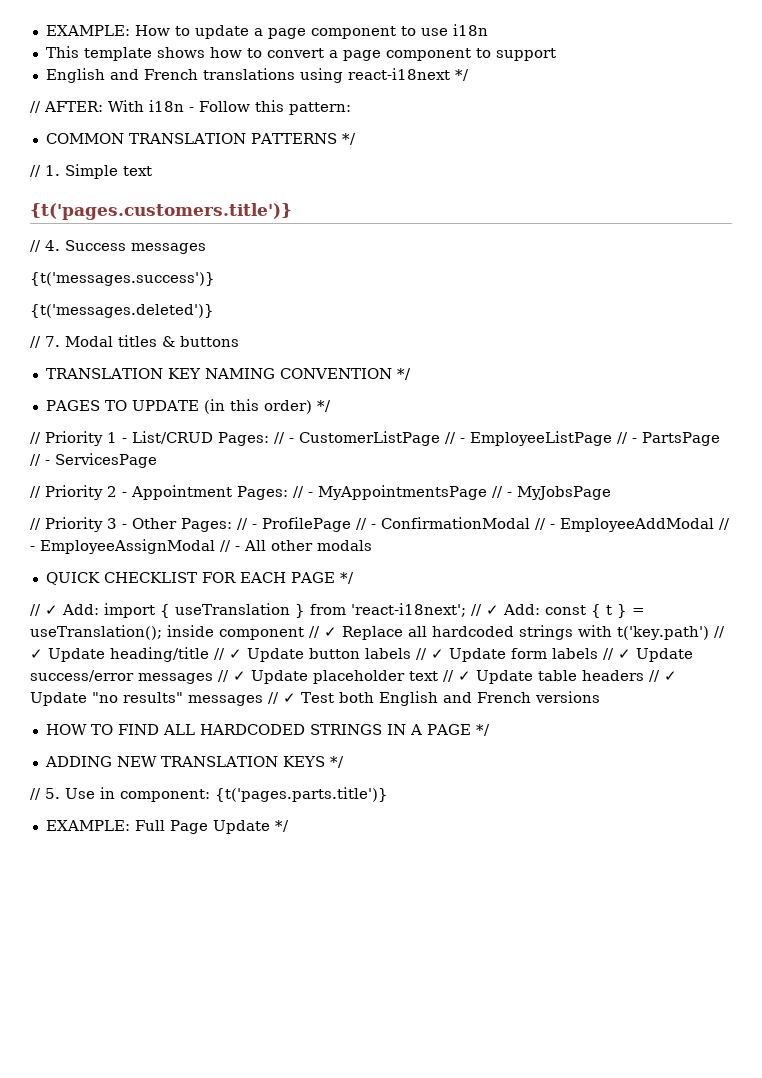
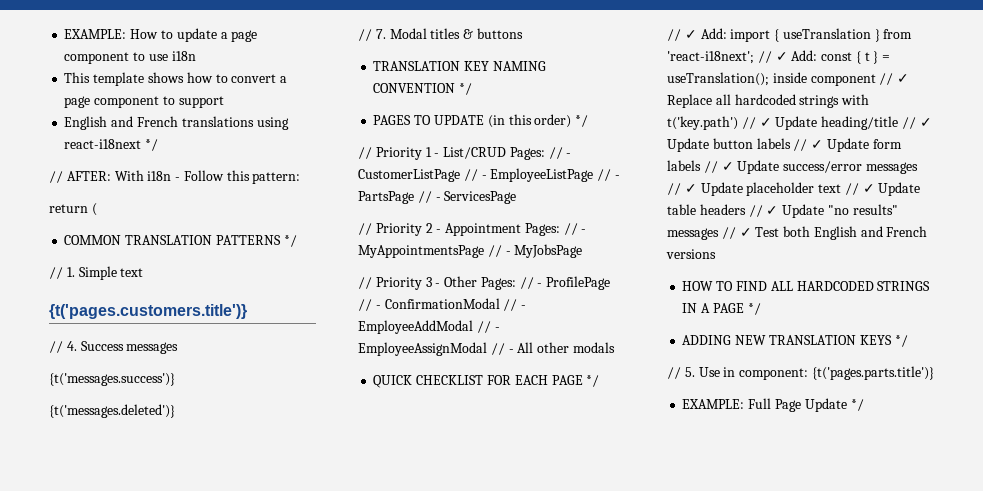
(351, 108) none -> [49,203,97,216] // return (

